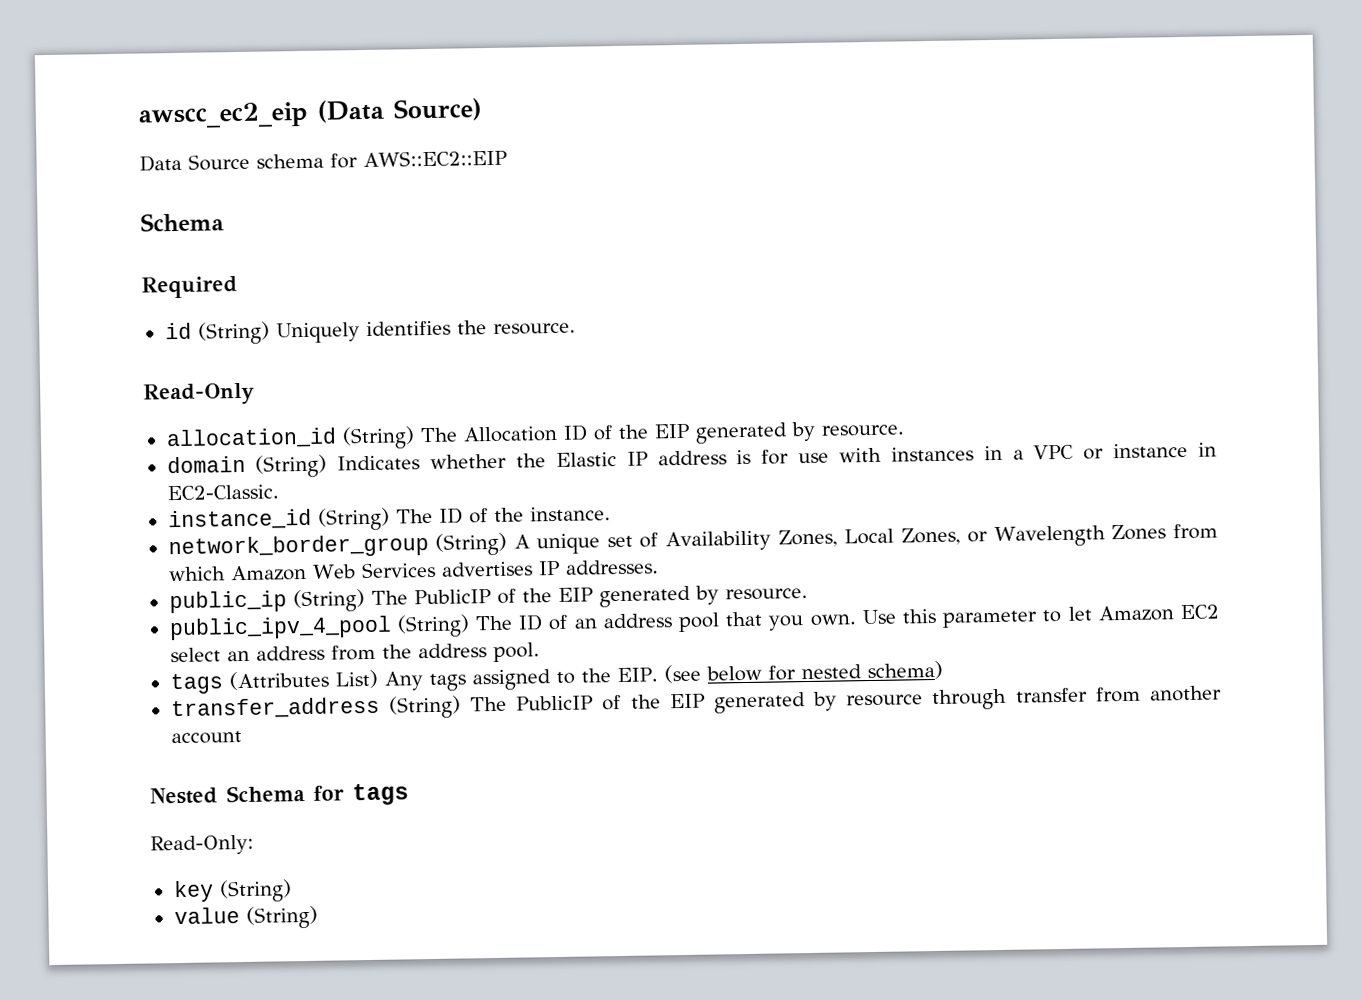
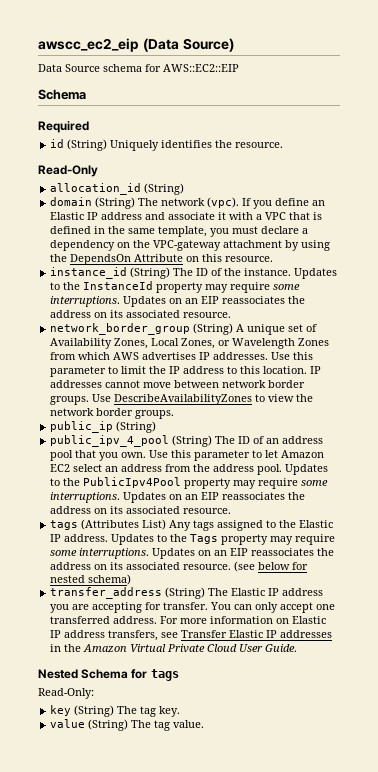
[419,421,905,444] [166,442,1218,478] [166,484,279,501] The Allocation ID of the EIP generated by resource. // domain (String) Indicates whether the Elastic IP address is for use with instances in a VPC or instance in EC2-Classic. -> [50,197,326,209] [50,212,323,220] [50,226,309,237] [50,240,331,251] [50,254,274,265] // domain (String) The network (vpc). If you define an Elastic IP address and associate it with a VPC that is defined in the same template, you must declare a dependency on the VPC-gateway attachment by using the DependsOn Attribute on this resource.
(611, 514) none -> [294,268,338,279] [50,281,301,293] [50,296,306,307] [50,310,232,318] Updates to the InstanceId property may require some interruptions. Updates on an EIP reassociates the address on its associated resource.
[229,561,436,582] Amazon Web Services -> [113,352,140,360] AWS
[168,585,808,614] // public_ip (String) The PublicIP of the EIP generated by resource. -> [271,352,314,360] [50,366,322,377] [50,380,306,388] [50,394,314,405] [50,408,175,419] [50,421,157,433] Use this parameter to limit the IP address to this location. IP addresses cannot move between network border groups. Use DescribeAvailabilityZones to view the network border groups. // public_ip (String)
(540, 652) none -> [285,464,329,475] [50,477,329,489] [50,492,306,503] [50,506,232,514] Updates to the PublicIpv4Pool property may require some interruptions. Updates on an EIP reassociates the address on its associated resource.
[616,667,658,683] EIP. -> [299,520,334,528] [50,534,336,545] [50,548,335,559] [50,562,232,570] Elastic IP address. Updates to the Tags property may require some interruptions. Updates on an EIP reassociates the address on its associated resource.
[516,685,1222,714] [170,731,242,745] PublicIP of the EIP generated by resource through transfer from another account -> [231,588,324,596] [50,602,336,613] [50,616,327,624] [50,630,333,641] [50,644,298,653] Elastic IP address you are accepting for transfer. You can only accept one transferred address. For more information on Elastic IP address transfers, see Transfer Elastic IP addresses in the Amazon Virtual Private Cloud User Guide.
(292, 891) none -> [117,706,181,717] The tag key.
(318, 917) none -> [131,720,205,731] The tag value.

